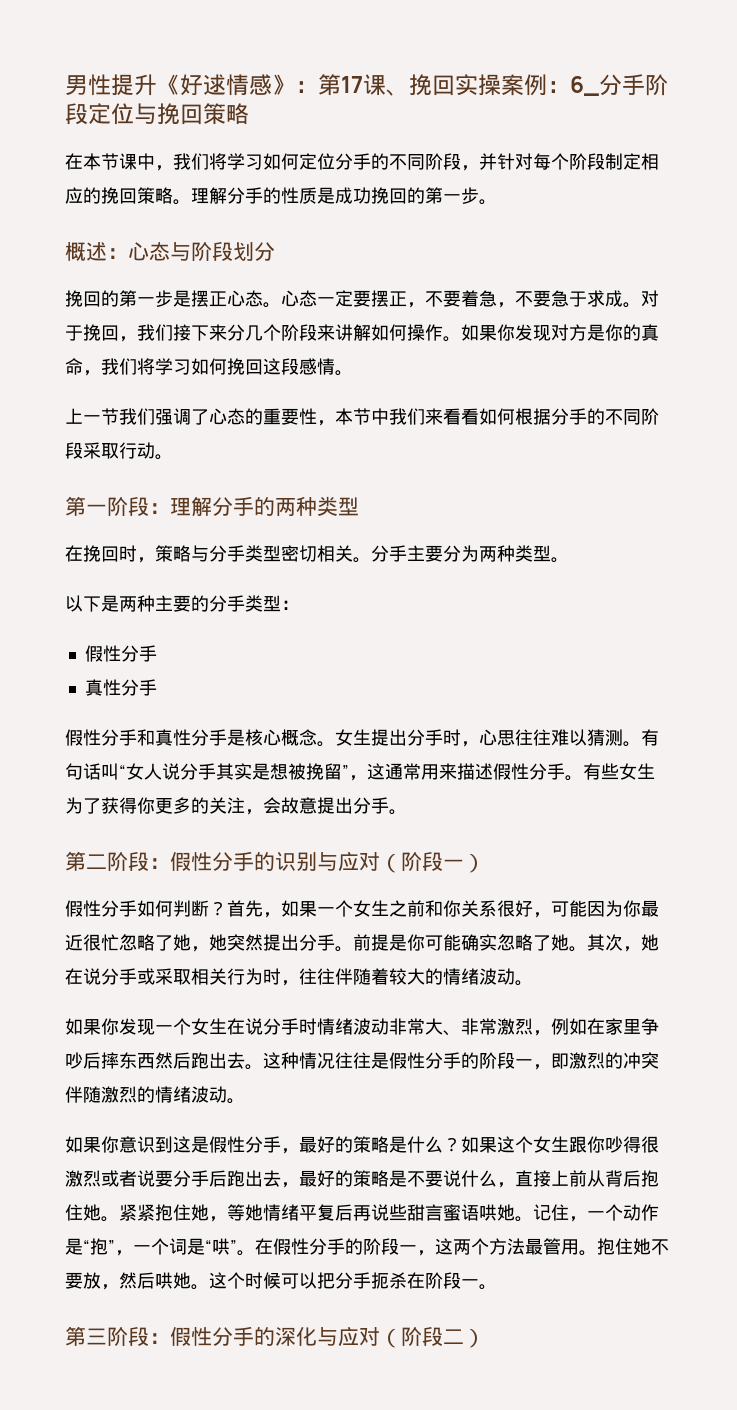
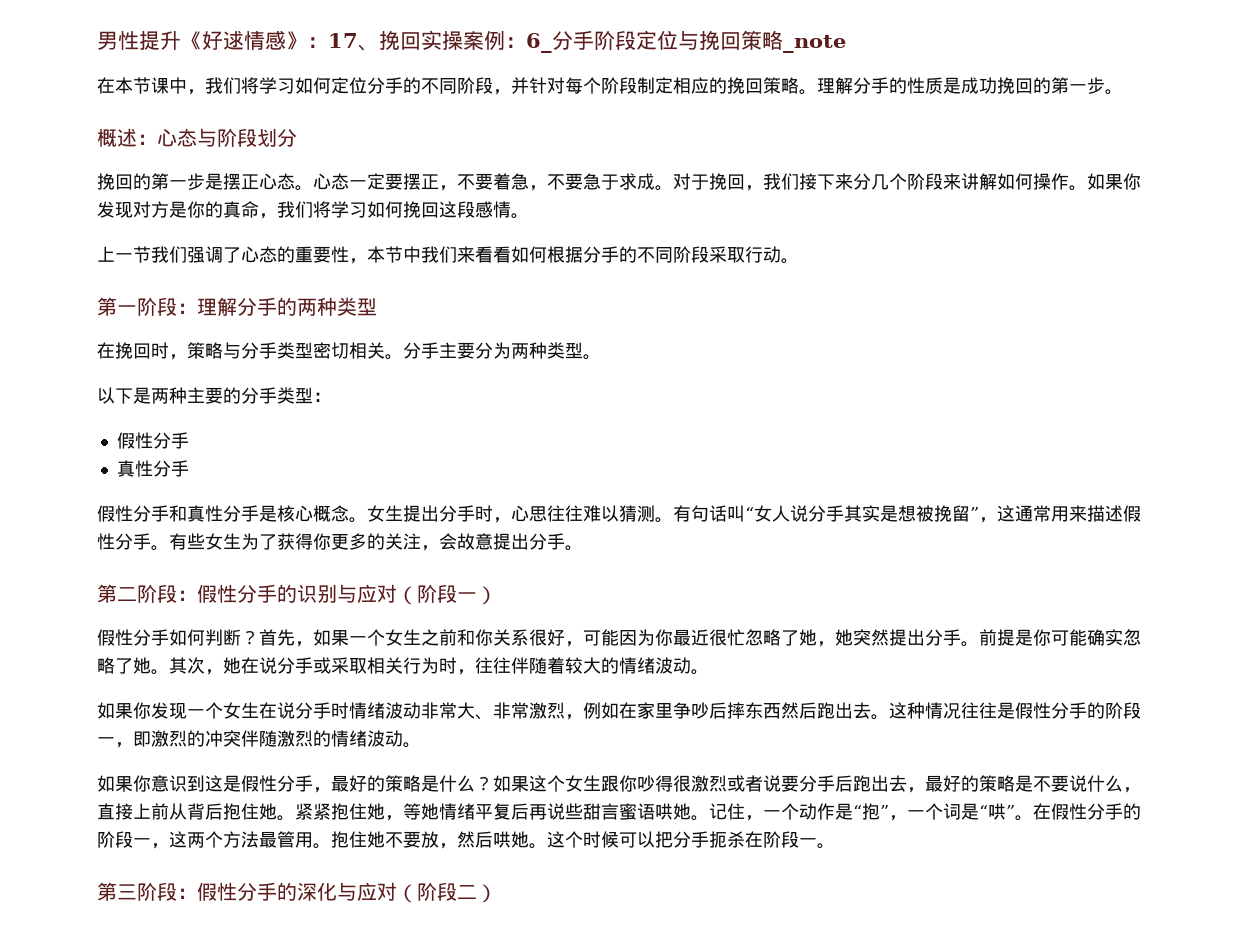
[318,74,386,96] 第17课 -> [328,33,358,48] 17
(249, 114) none -> [783,35,846,53] _note

